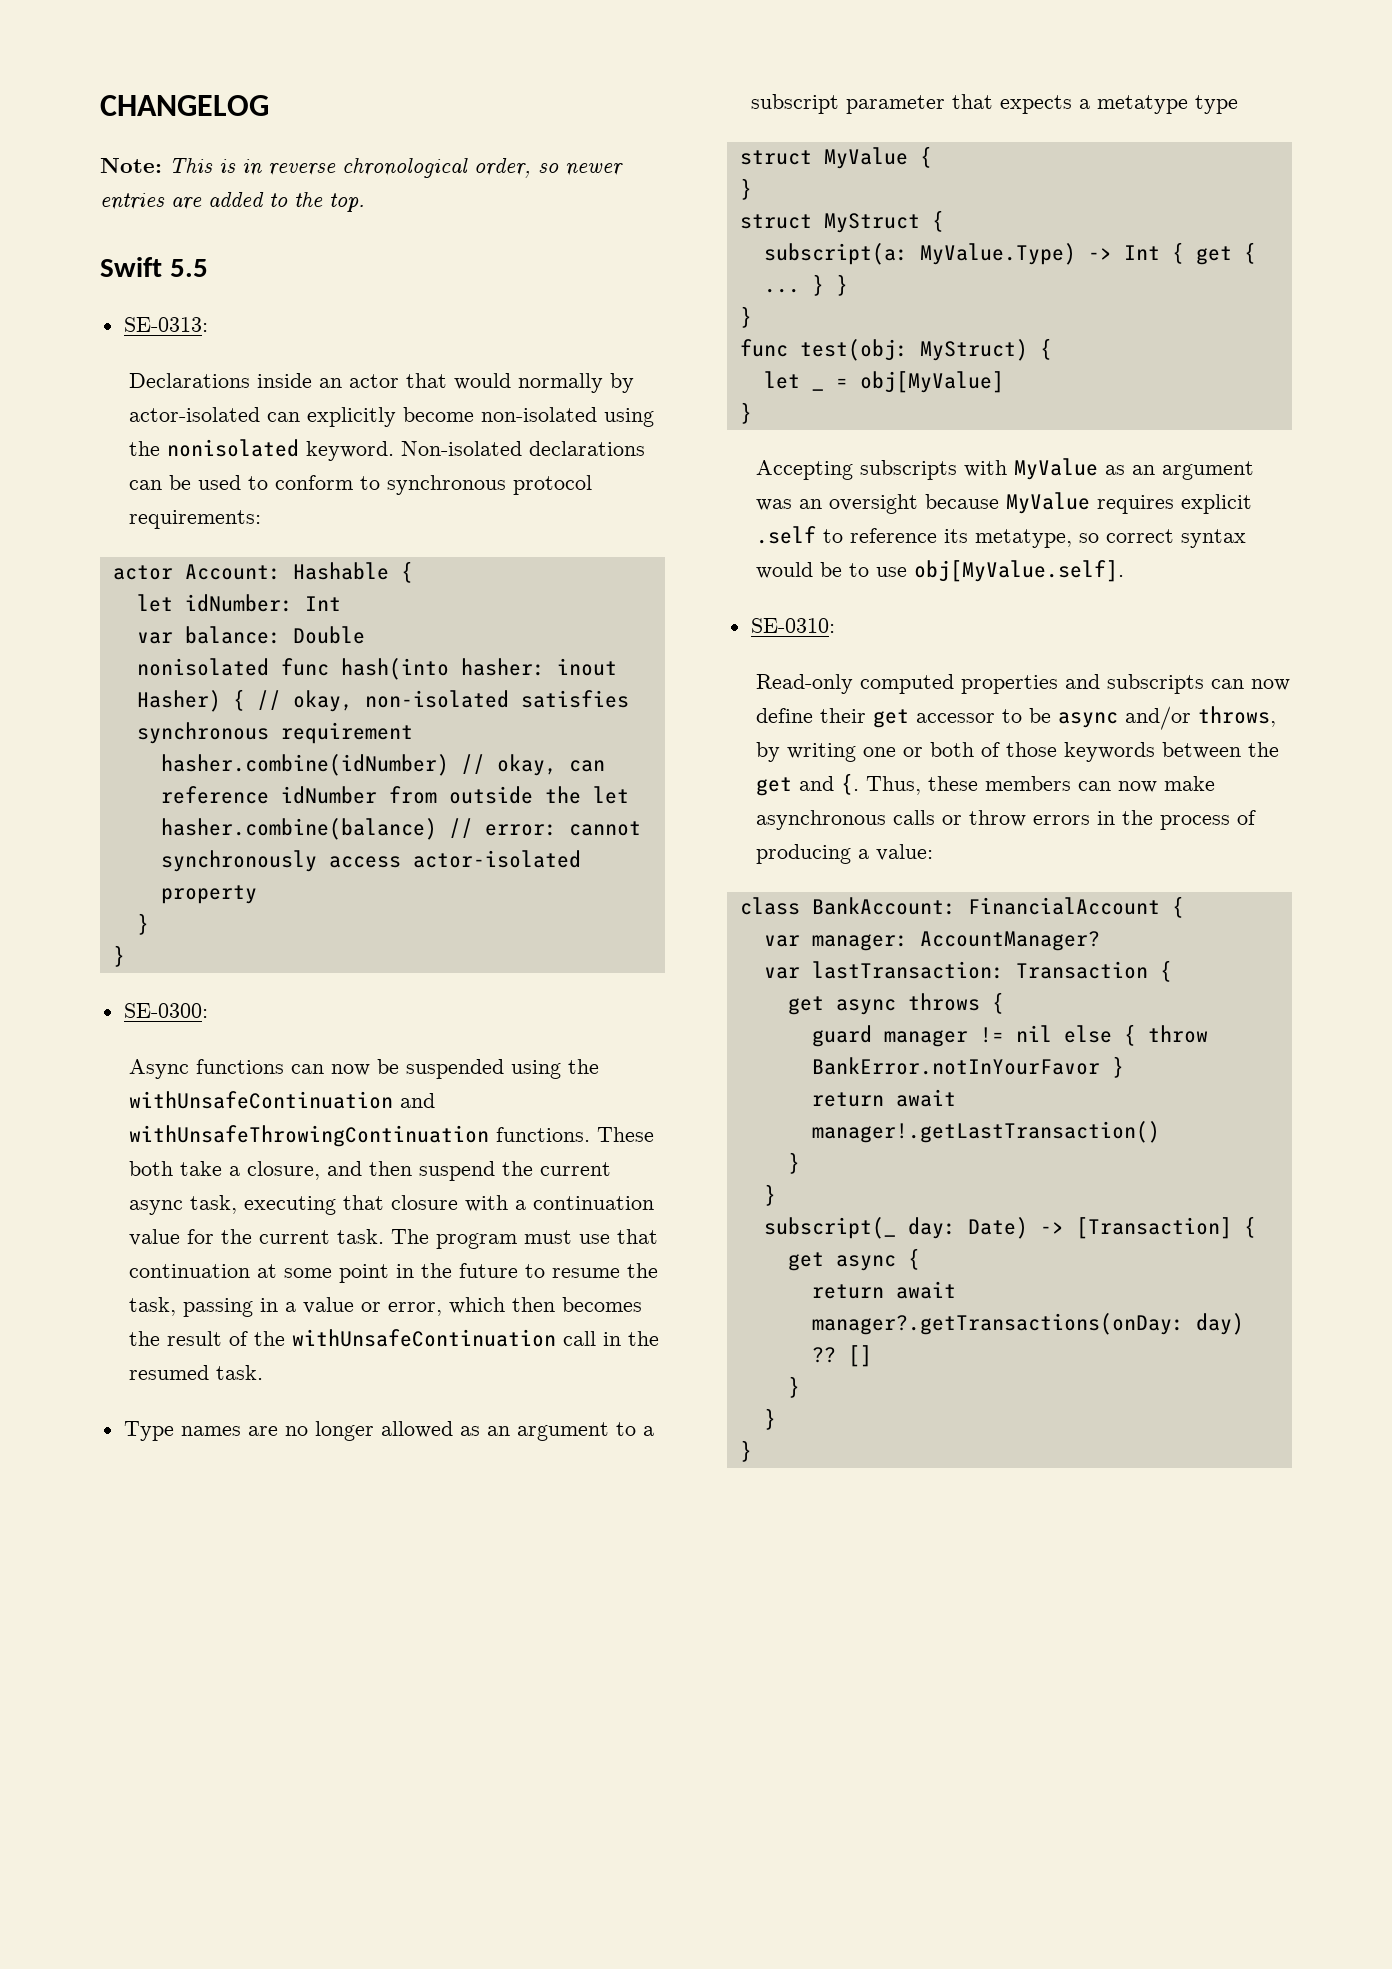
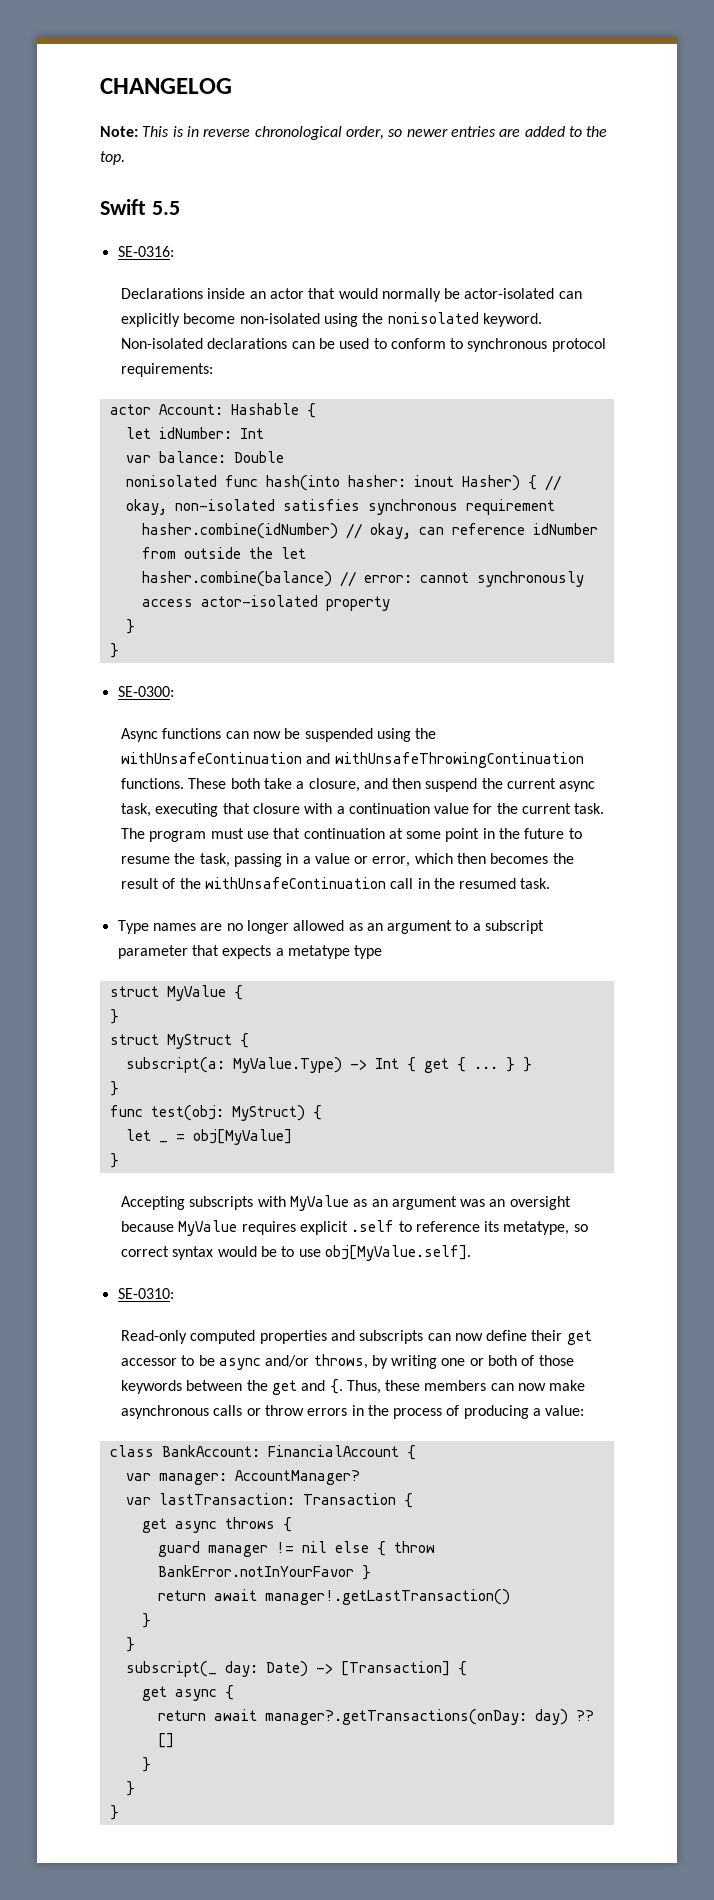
[123,317,208,332] SE-0313: -> [117,246,174,257] SE-0316:
[609,373,634,393] by -> [444,288,461,299] be

